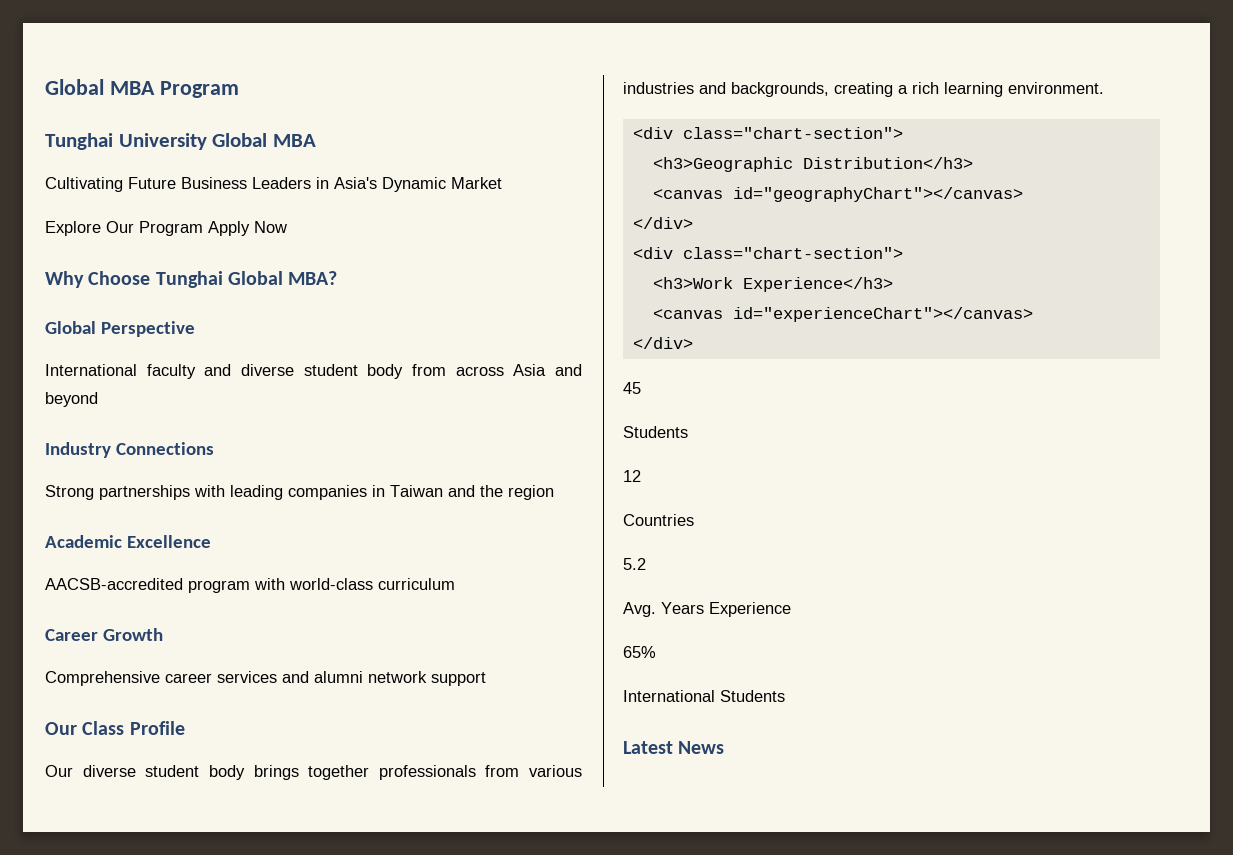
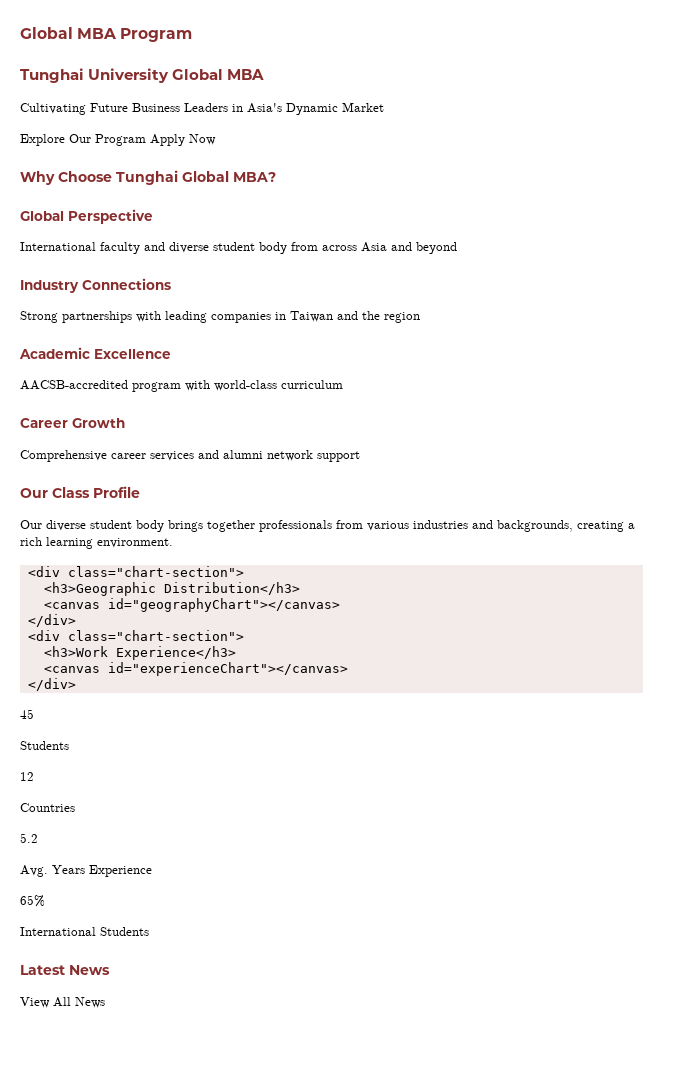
(725, 747) none -> [20,997,105,1008] // View All News

